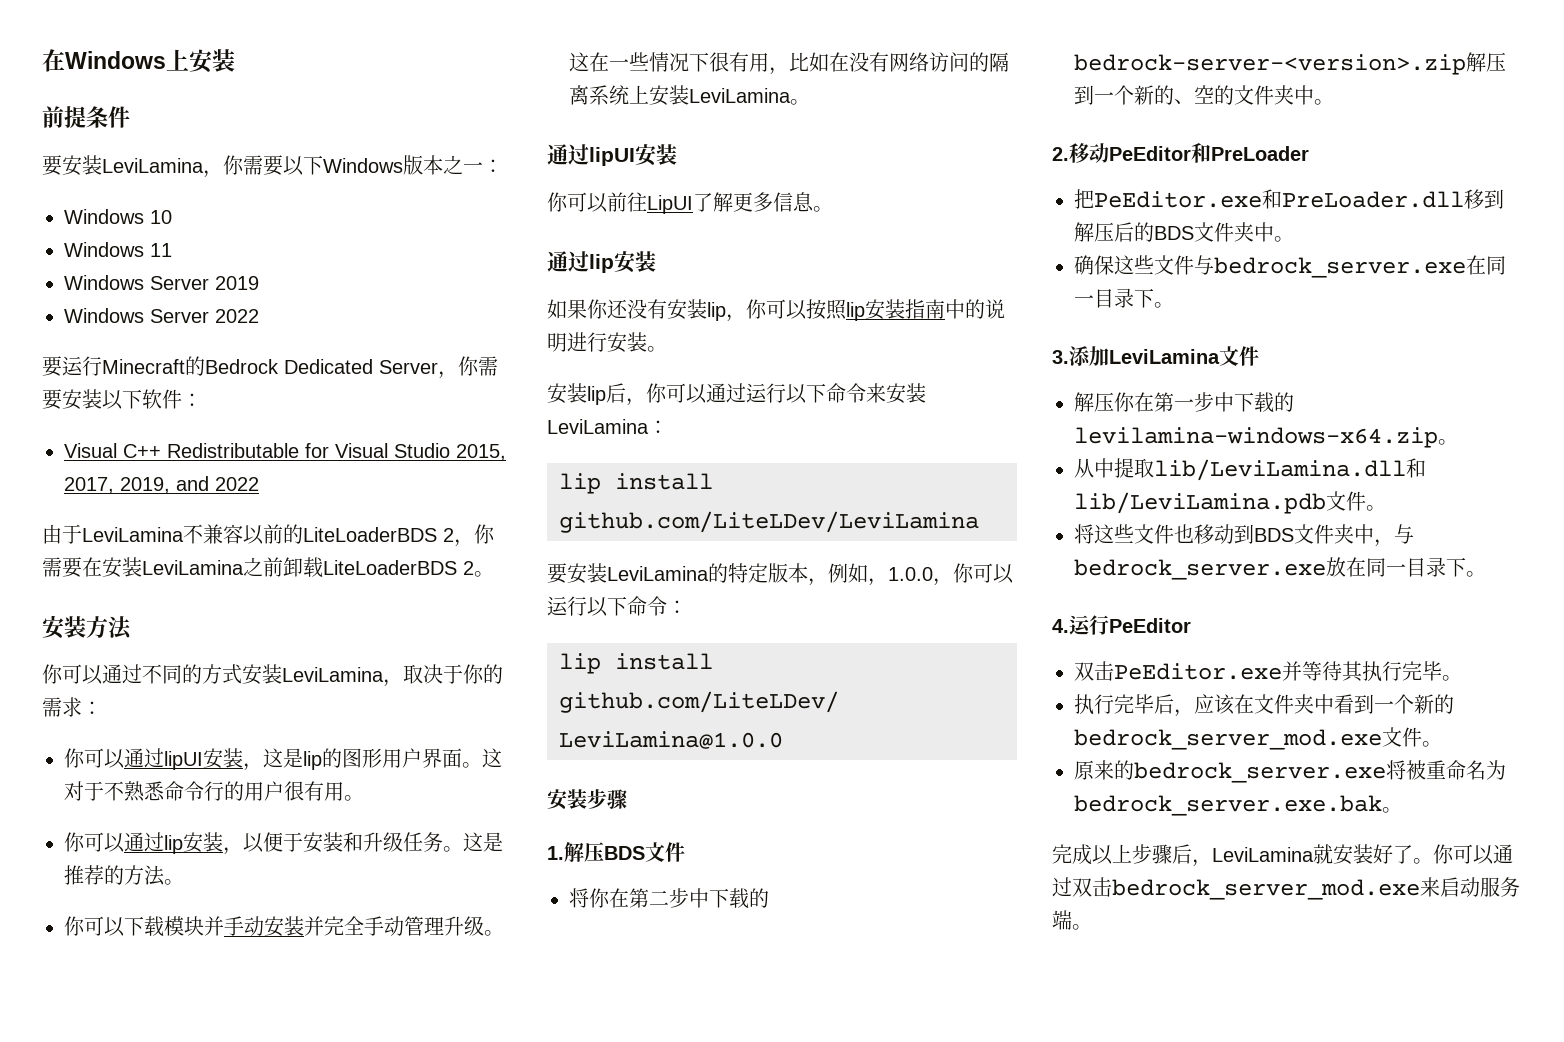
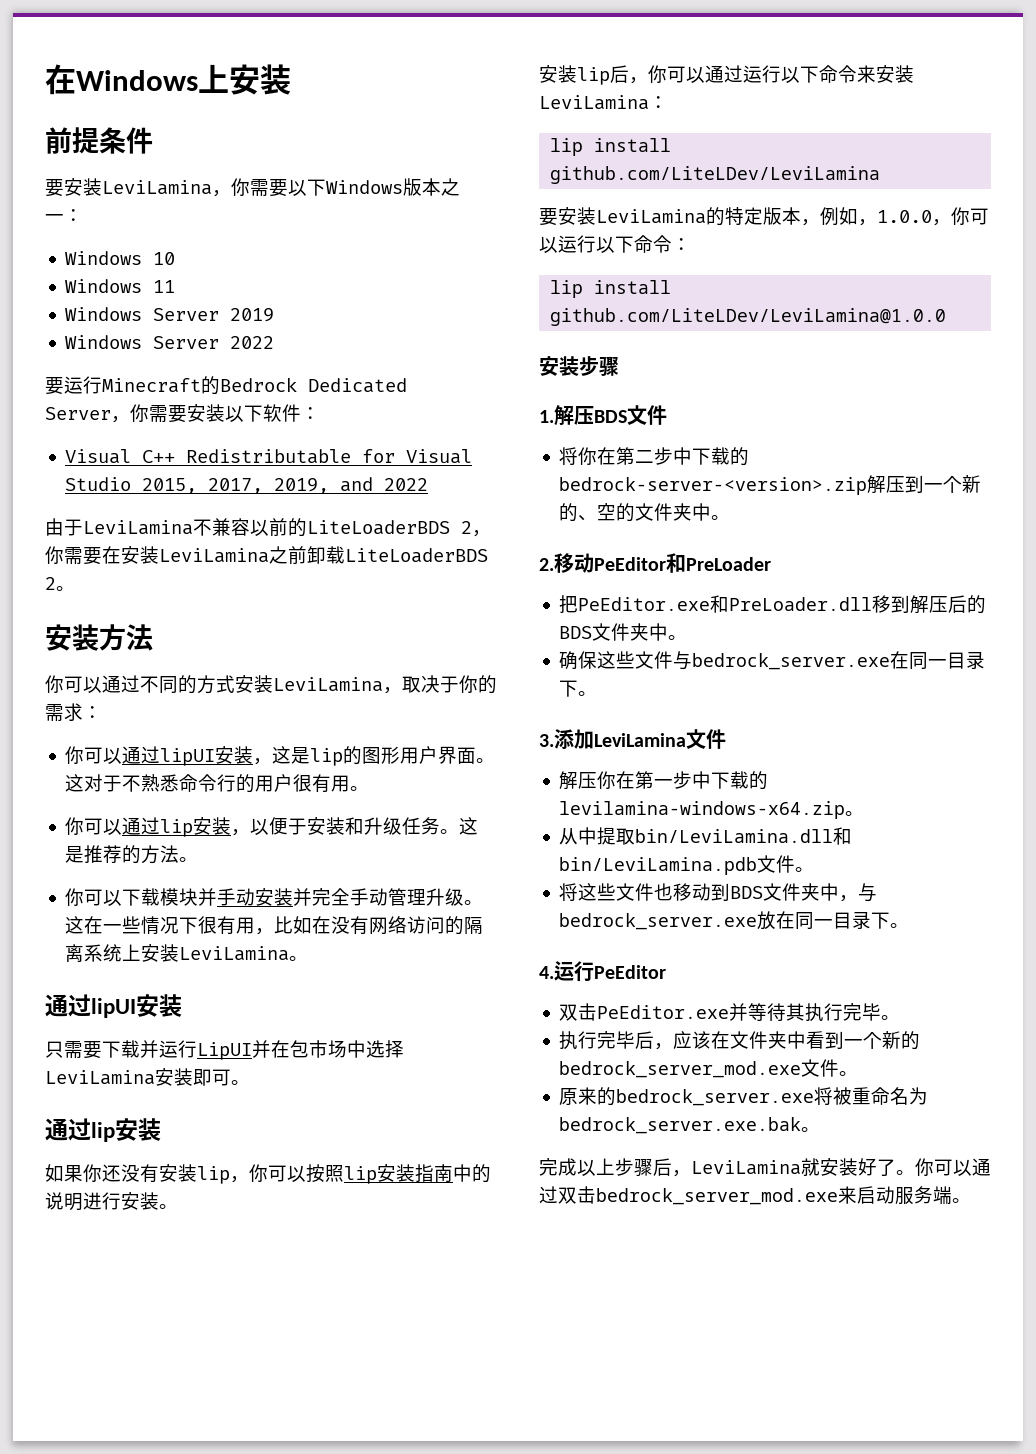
[547,192,814,214] 你可以前往LipUI了解更多信息 -> [45,1040,404,1060] [45,1068,231,1086] 只需要下载并运行LipUI并在包市场中选择LeviLamina安装即可
[1154,458,1426,481] [1074,492,1326,514] lib/LeviLamina.dll和lib/LeviLamina.pdb -> [635,827,853,845] [559,857,758,875] bin/LeviLamina.dll和bin/LeviLamina.pdb

